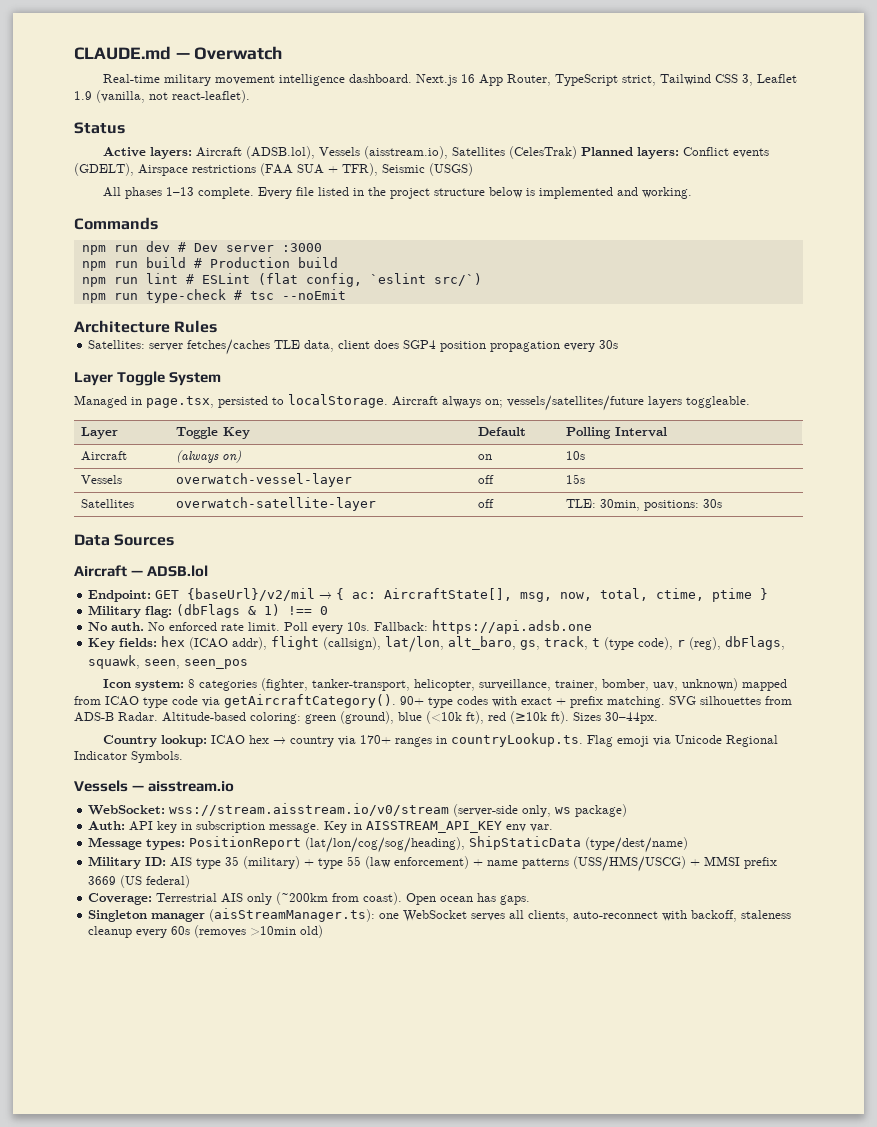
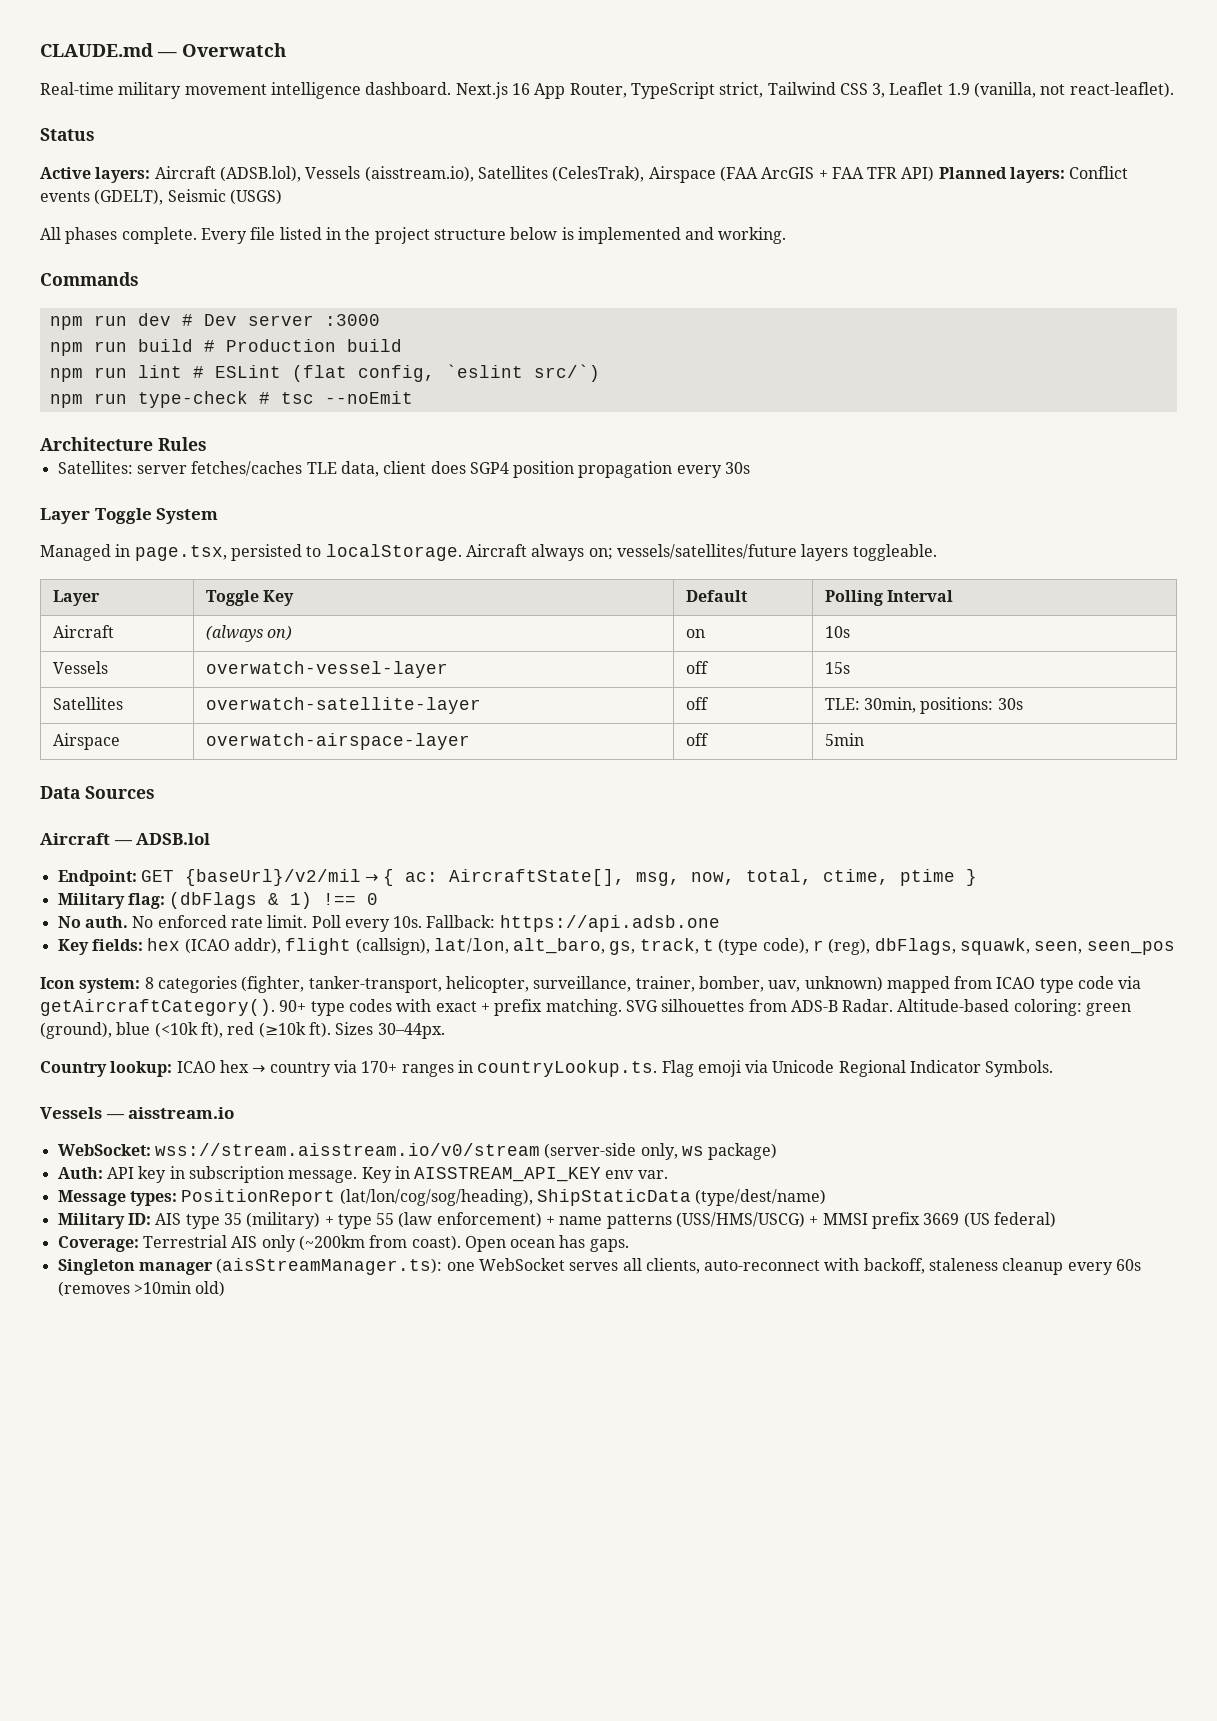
[509,146,578,159] (CelesTrak) -> [552,166,935,183] (CelesTrak), Airspace (FAA ArcGIS + FAA TFR API)
[138,163,378,176] Airspace restrictions (FAA SUA + TFR), -> (164, 197) none
[166,187,195,196] 1–13 -> (118, 235) none
(722, 503) none -> [52,733,120,750] [205,733,470,750] [685,733,709,746] [824,733,864,746] // Airspace | overwatch-airspace-layer | off | 5min

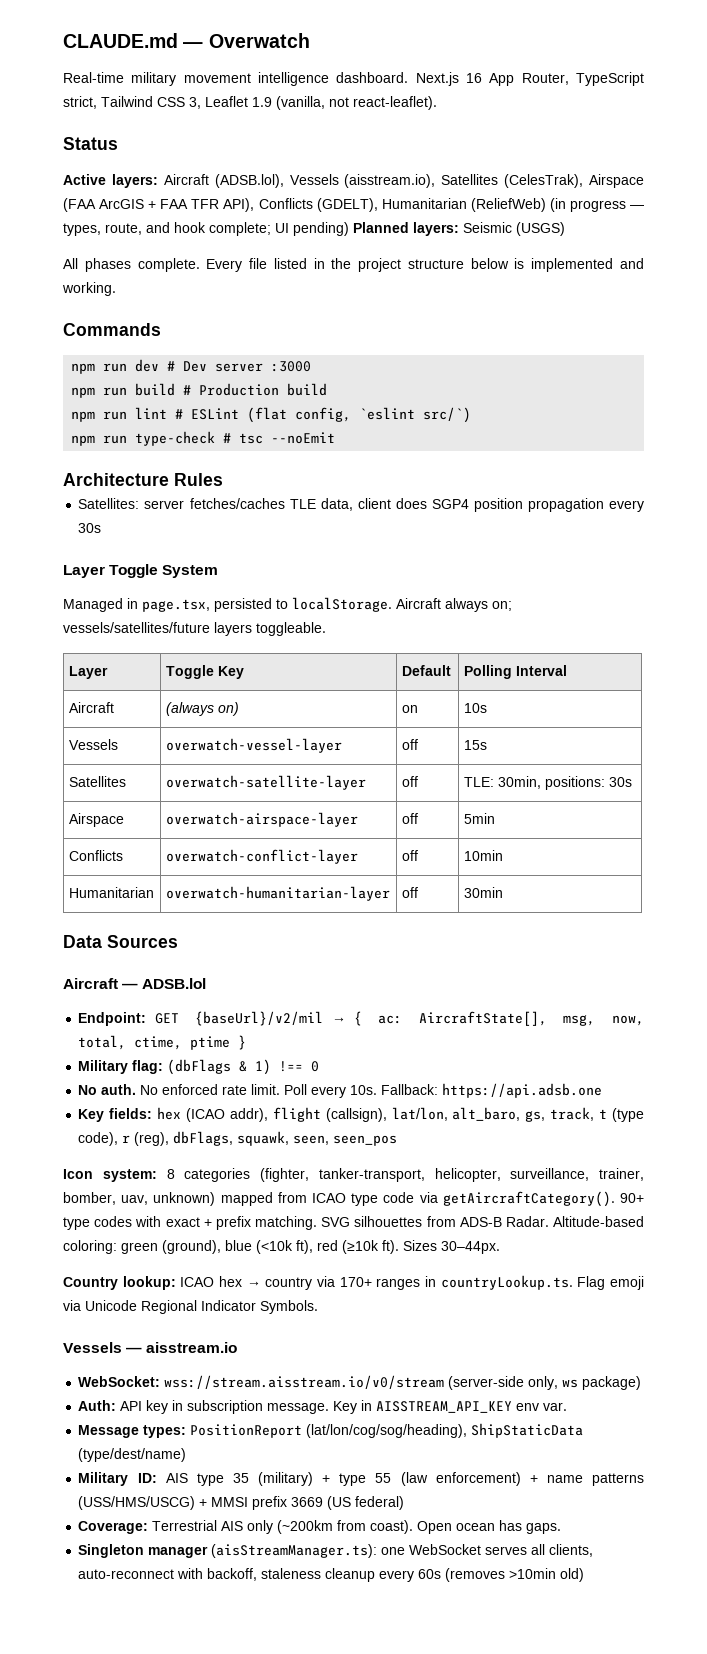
[901,166,1129,183] [40,189,164,205] API) Planned layers: Conflict events (GDELT), -> [223,198,644,212] [63,222,459,236] API), Conflicts (GDELT), Humanitarian (ReliefWeb) (in progress — types, route, and hook complete; UI pending) Planned layers:
(864, 739) none -> [68,850,123,861] [165,849,358,864] [401,850,418,861] [463,850,503,861] [68,887,154,898] [165,886,390,901] [401,887,418,898] [463,887,503,898] // Conflicts | overwatch-conflict-layer | off | 10min // Humanitarian | overwatch-humanitarian-layer | off | 30min

